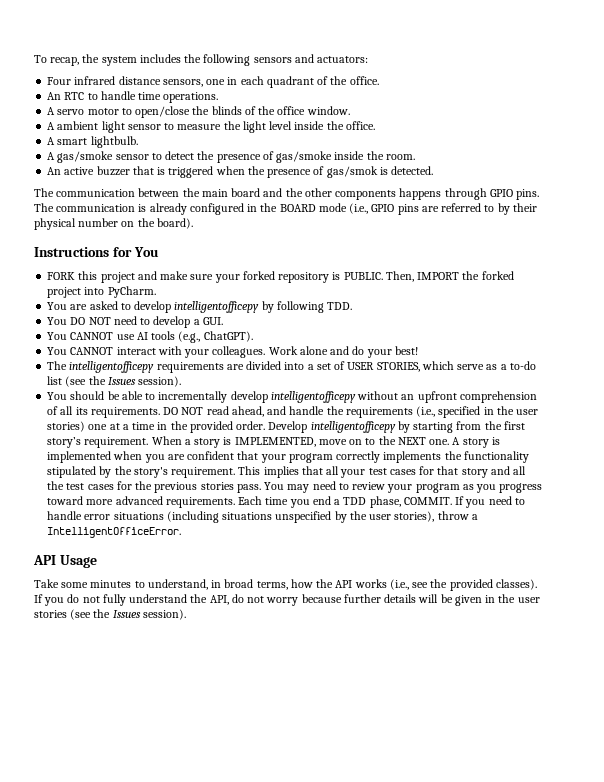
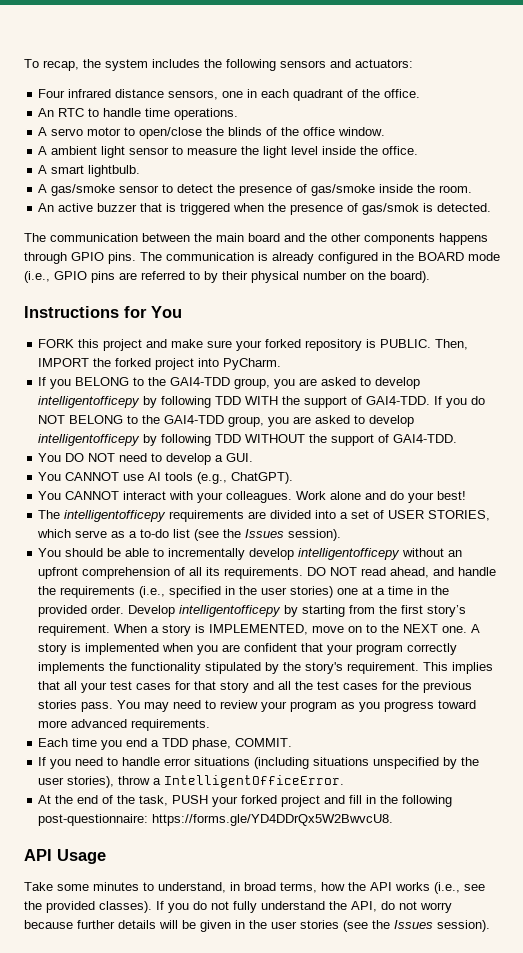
[47,301,353,313] You are asked to develop intelligentofficepy by following TDD. -> [38,377,421,389] [38,396,486,408] [38,415,415,427] [38,434,458,446] If you BELONG to the GAI4-TDD group, you are asked to develop intelligentofficepy by following TDD WITH the support of GAI4-TDD. If you do NOT BELONG to the GAI4-TDD group, you are asked to develop intelligentofficepy by following TDD WITHOUT the support of GAI4-TDD.
(235, 502) none -> (211, 725) //
(452, 501) none -> (293, 742) //
(182, 532) none -> [38,795,453,807] [38,814,394,826] // At the end of the task, PUSH your forked project and fill in the following post-questionnaire: https://forms.gle/YD4DDrQx5W2BwvcU8.

